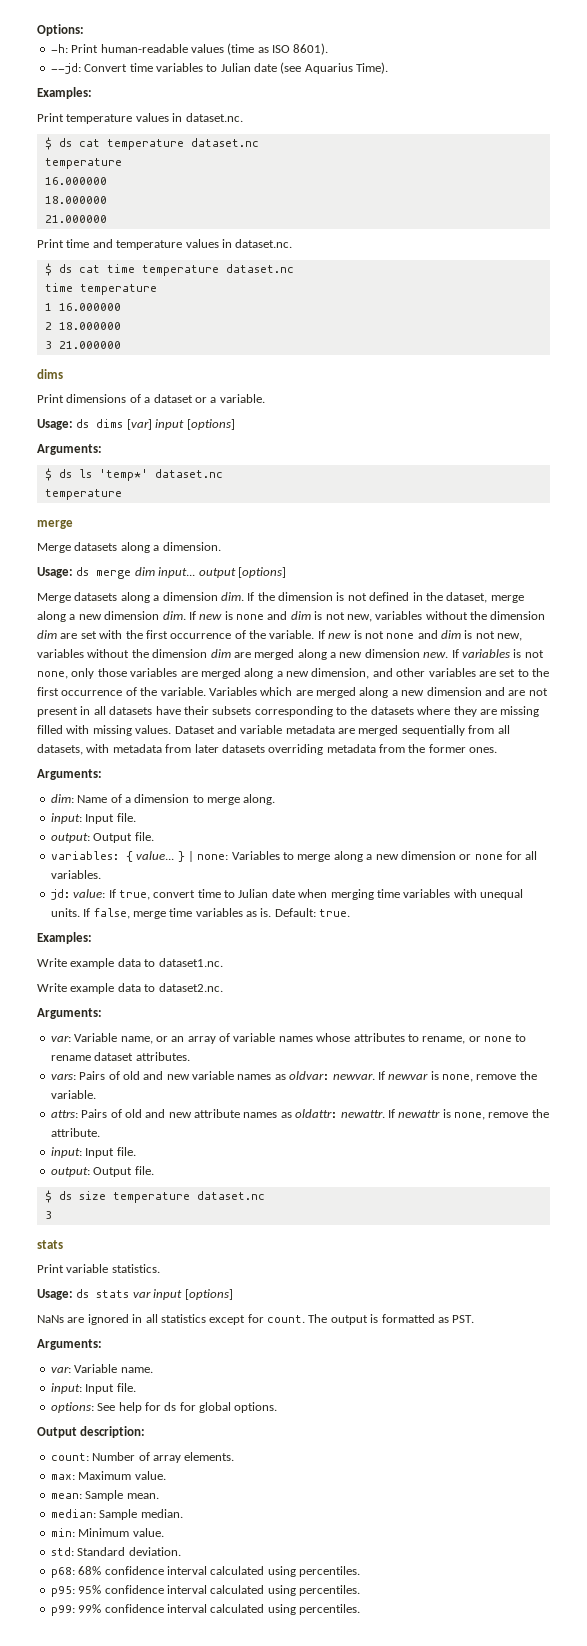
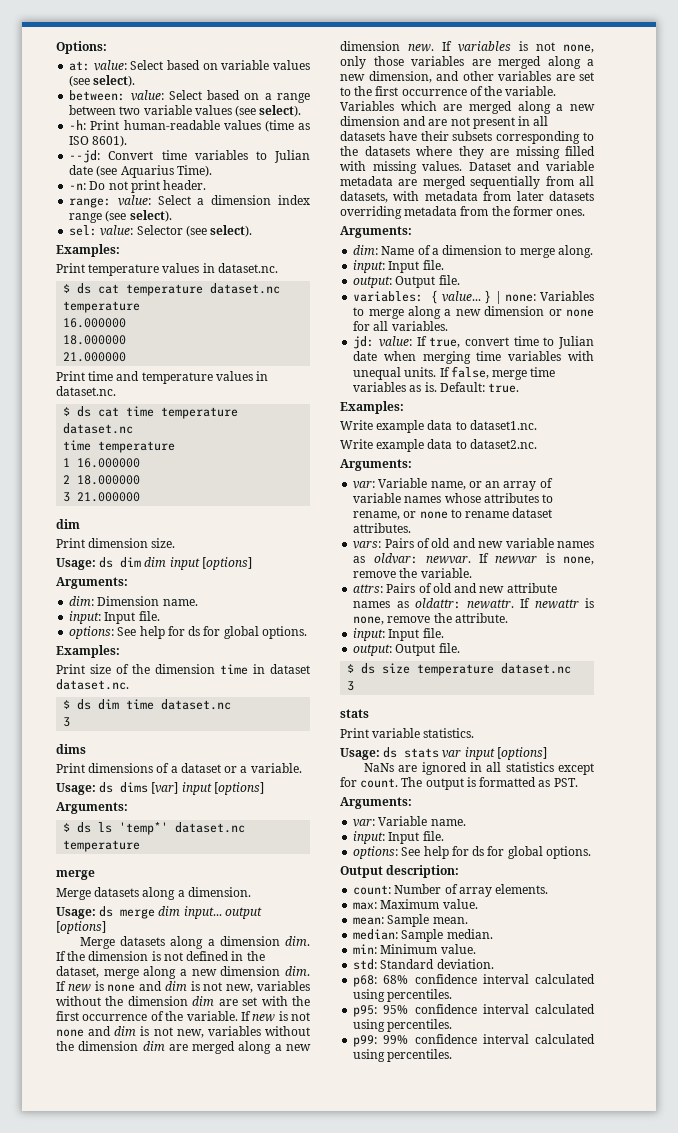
(84, 30) none -> [69,60,310,71] [69,75,136,87] [69,90,311,103] [69,105,302,117] // at: value: Select based on variable values (see select). // between: value: Select based on a range between two variable values (see select).
(389, 68) none -> [69,180,207,193] [69,195,310,208] [69,210,172,223] [69,225,253,237] // -n: Do not print header. // range: value: Select a dimension index range (see select). // sel: value: Selector (see select).
(121, 345) none -> [56,519,80,529] [56,538,176,548] [56,557,252,570] [56,577,128,589] [69,596,198,606] [69,611,160,624] [69,626,307,639] [56,645,120,658] [56,664,310,675] [56,679,129,690] [63,699,232,710] [63,717,71,727] // dim // Print dimension size. // Usage: ds dim dim input [options] // Arguments: // dim: Dimension name. // input: Input file. // options: See help for ds for global options. // Examples: // Print size of the dimension time in dataset dataset.nc. // $ ds dim time dataset.nc // 3

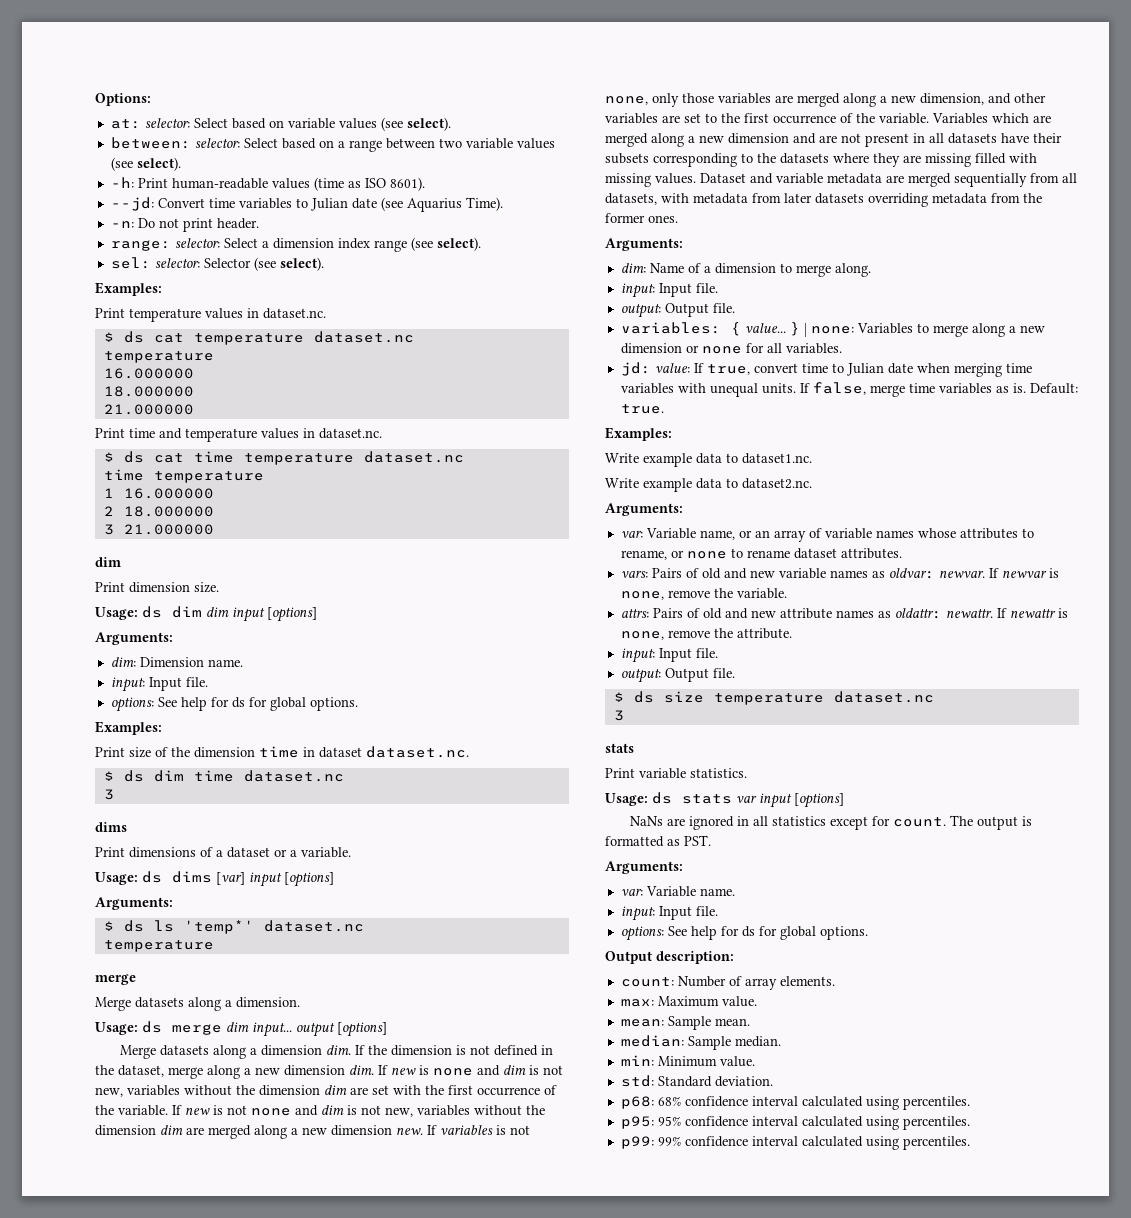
[93,60,127,71] value: -> [144,118,190,128] selector:
[130,90,164,101] value: -> [194,138,240,148] selector:
[117,195,151,206] value: -> [174,238,220,248] selector:
[100,225,134,236] value: -> [154,258,200,268] selector:

